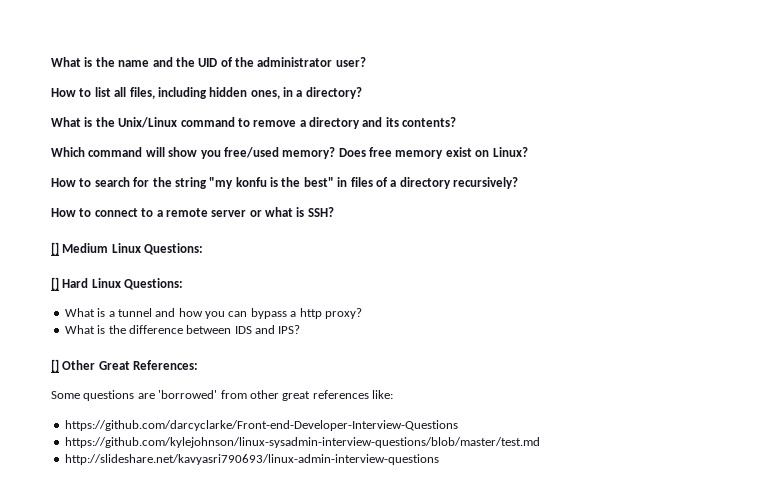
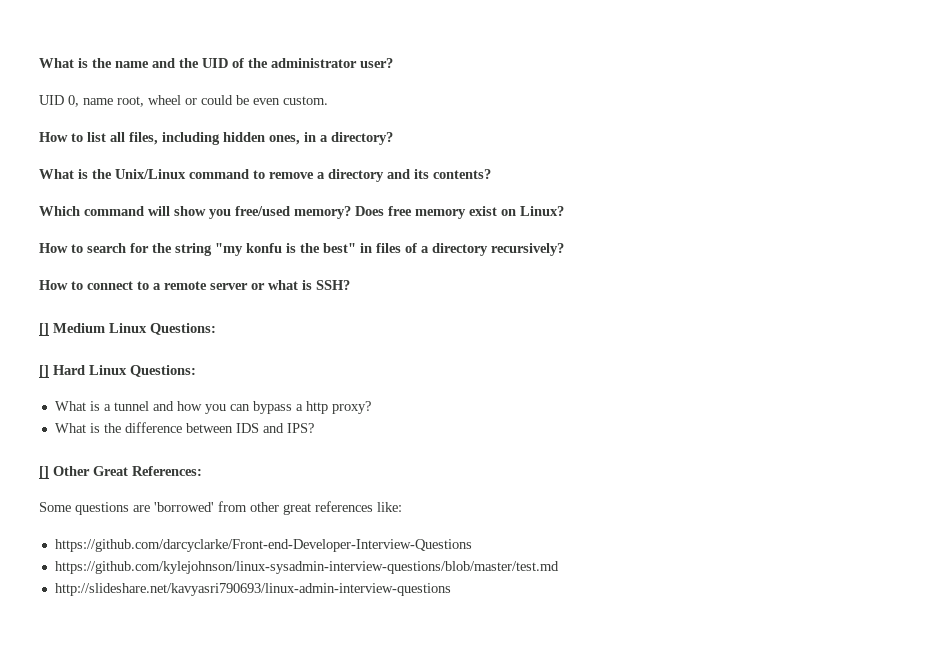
(366, 62) none -> [39,95,328,107] // UID 0, name root, wheel or could be even custom.

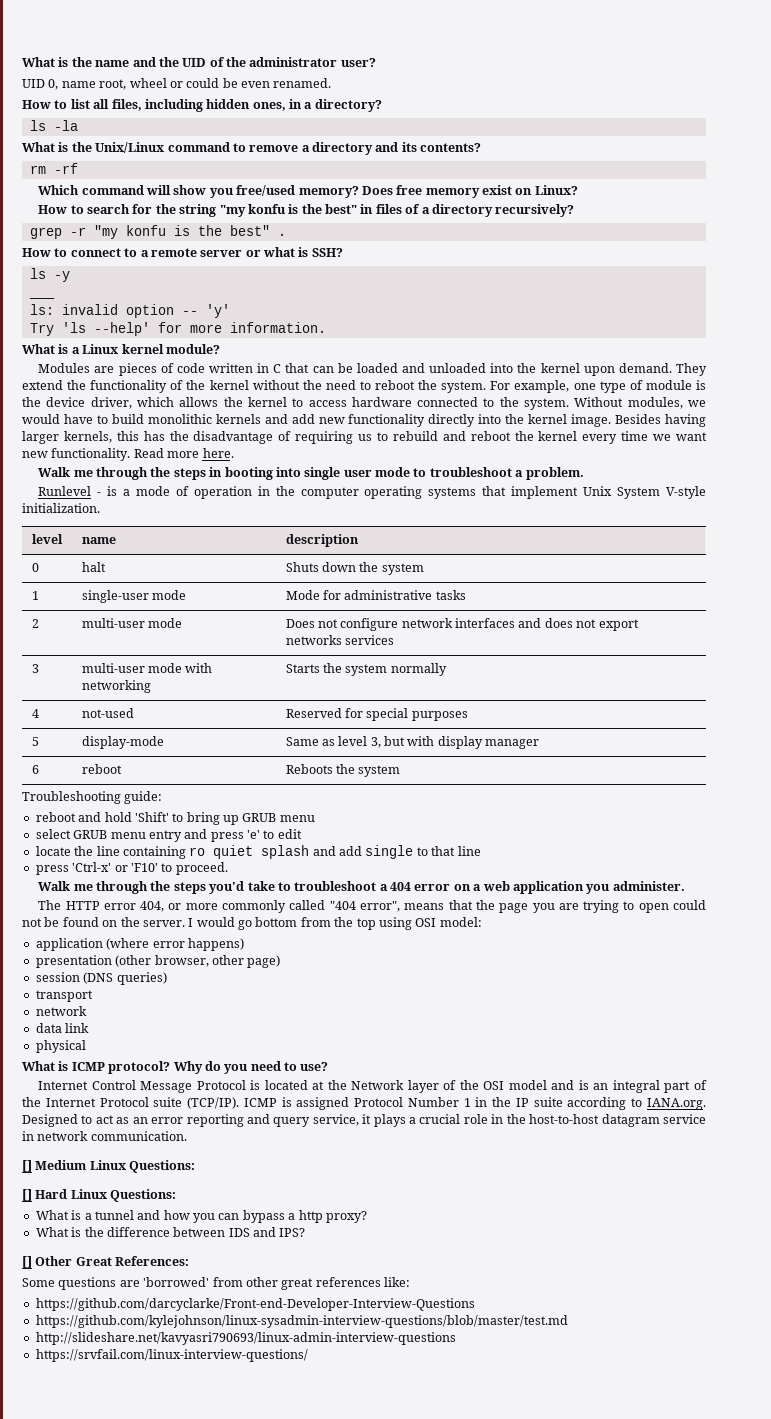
[283,96,328,105] custom. -> [273,78,332,88] renamed.
(393, 138) none -> [29,120,78,131] // ls -la
(491, 174) none -> [29,163,78,174] // rm -rf
(564, 249) none -> [29,225,286,239] // grep -r "my konfu is the best" .
(350, 285) none -> [29,268,70,282] [28,297,55,299] [29,304,230,318] [29,322,326,336] [22,344,220,354] [38,363,707,376] [22,380,706,393] [22,397,706,410] [22,414,706,427] [22,431,708,444] [22,448,234,461] [38,467,584,480] [38,486,706,499] [22,503,100,513] [31,534,63,544] [81,537,116,544] [285,534,359,547] [31,563,39,572] [81,562,106,572] [285,562,424,575] [31,591,39,600] [81,590,186,603] [285,590,466,600] [31,619,39,628] [81,618,182,628] [285,618,639,631] [285,635,394,645] [31,664,39,673] [81,663,213,673] [81,680,151,693] [285,663,447,676] [31,709,39,718] [81,708,134,718] [285,708,468,721] [31,737,39,746] [81,736,164,749] [285,736,540,749] [31,765,39,774] [81,764,122,774] [285,764,401,777] [22,791,163,804] [35,812,315,825] [35,829,302,842] [35,845,481,859] [35,862,228,875] [38,881,685,894] [38,900,707,913] [22,917,482,930] [35,938,244,951] [35,955,281,968] [35,972,167,985] [35,990,93,1002] [35,1006,87,1016] [35,1023,90,1033] [35,1040,86,1053] [22,1061,329,1074] [38,1080,707,1093] [22,1097,706,1110] [22,1114,707,1127] [22,1131,187,1141] // ls -y // ___ // ls: invalid option -- 'y' // Try 'ls --help' for more information. // What is a Linux kernel module? // Modules are pieces of code written in C that can be loaded and unloaded into the kernel upon demand. They extend the functionality of the kernel without the need to reboot the system. For example, one type of module is the device driver, which allows the kernel to access hardware connected to the system. Without modules, we would have to build monolithic kernels and add new functionality directly into the kernel image. Besides having larger kernels, this has the disadvantage of requiring us to rebuild and reboot the kernel every time we want new functionality. Read more here. // Walk me through the steps in booting into single user mode to troubleshoot a problem. // Runlevel - is a mode of operation in the computer operating systems that implement Unix System V-style initialization. // level | name | description // 0 | halt | Shuts down the system // 1 | single-user mode | Mode for administrative tasks // 2 | multi-user mode | Does not configure network interfaces and does not export networks services // 3 | multi-user mode with networking | Starts the system normally // 4 | not-used | Reserved for special purposes // 5 | display-mode | Same as level 3, but with display manager // 6 | reboot | Reboots the system // Troubleshooting guide: // reboot and hold 'Shift' to bring up GRUB menu // select GRUB menu entry and press 'e' to edit // locate the line containing ro quiet splash and add single to that line // press 'Ctrl-x' or 'F10' to proceed. // Walk me through the steps you'd take to troubleshoot a 404 error on a web application you administer. // The HTTP error 404, or more commonly called "404 error", means that the page you are trying to open could not be found on the server. I would go bottom from the top using OSI model: // application (where error happens) // presentation (other browser, other page) // session (DNS queries) // transport // network // data link // physical // What is ICMP protocol? Why do you need to use? // Internet Control Message Protocol is located at the Network layer of the OSI model and is an integral part of the Internet Protocol suite (TCP/IP). ICMP is assigned Protocol Number 1 in the IP suite according to IANA.org. Designed to act as an error reporting and query service, it plays a crucial role in the host-to-host datagram service in network communication.
(451, 589) none -> [35,1349,308,1362] // https://srvfail.com/linux-interview-questions/

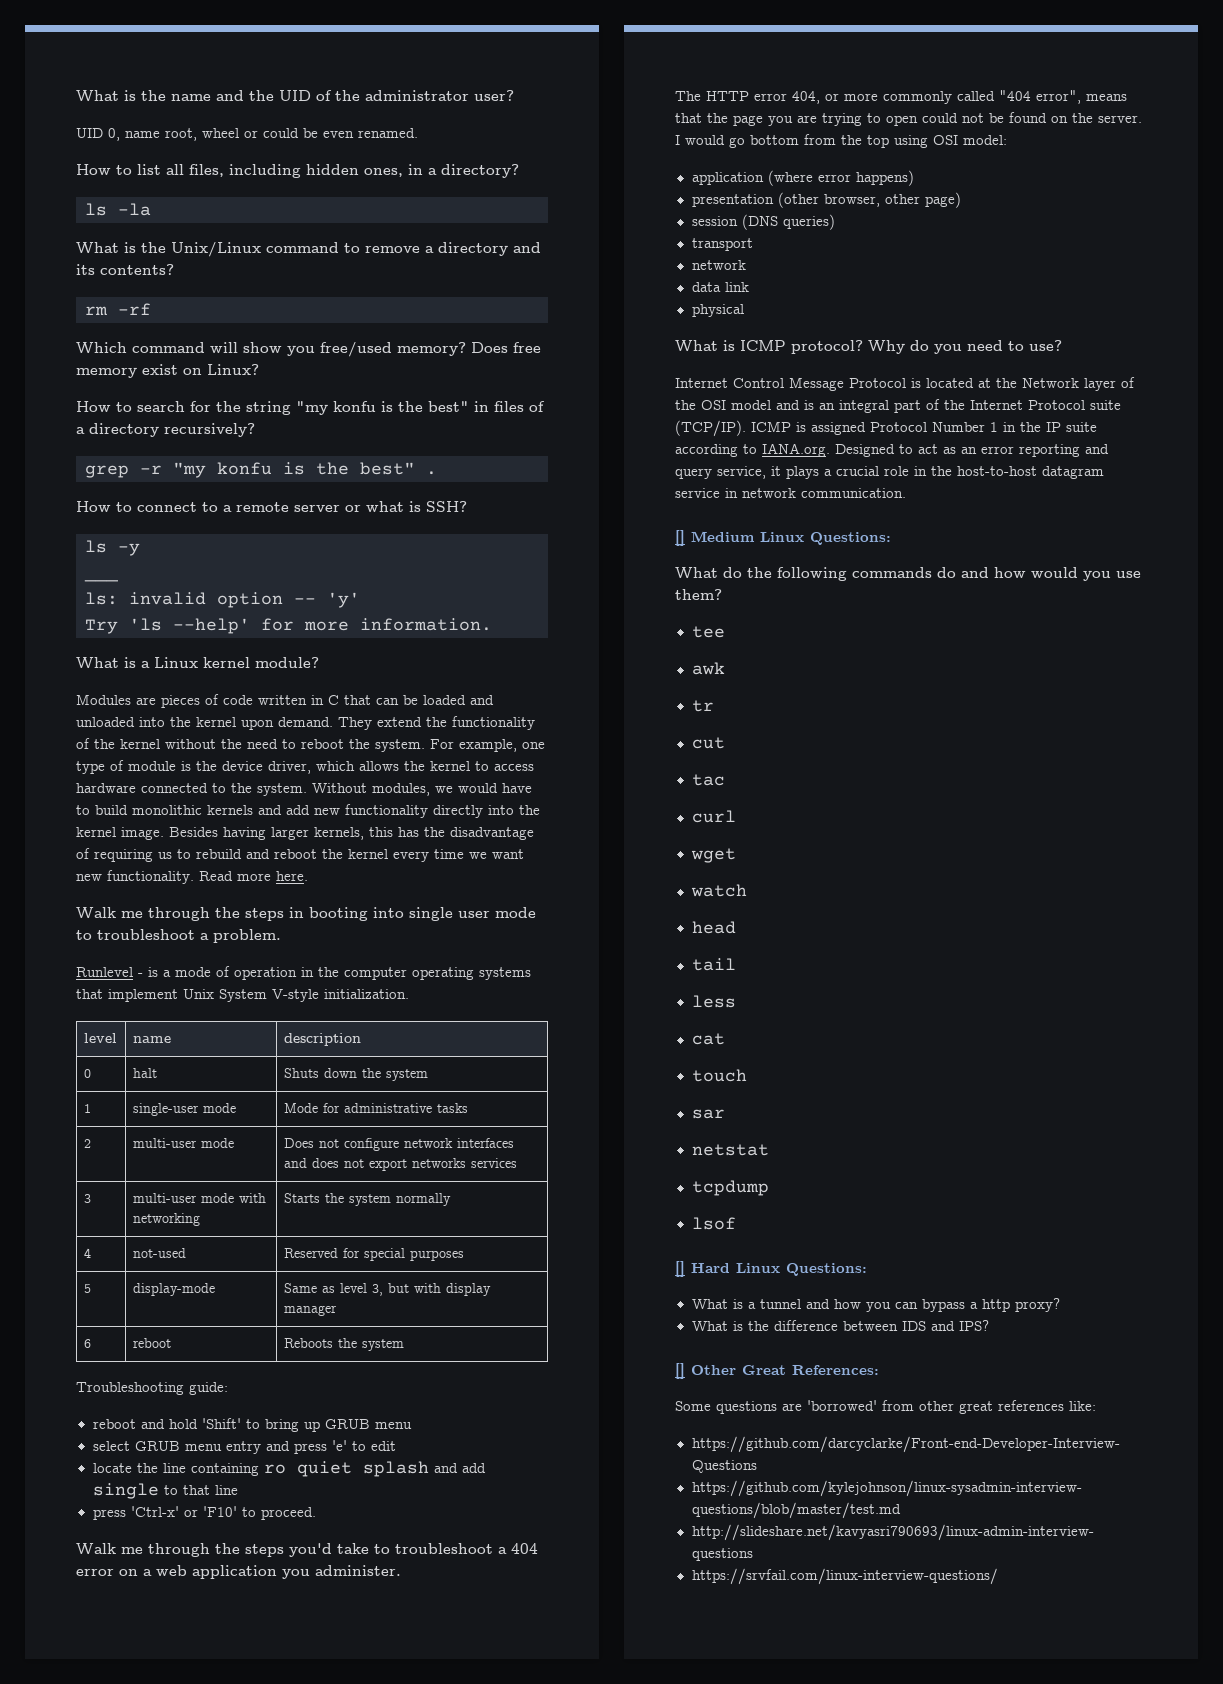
(196, 1166) none -> [675,567,1141,581] [675,589,722,600] [691,626,725,638] [691,662,725,675] [691,700,714,712] [691,737,725,749] [691,774,725,786] [691,810,736,823] [690,848,736,863] [690,884,747,897] [691,921,736,934] [691,958,736,971] [691,995,736,1008] [691,1033,725,1045] [691,1069,747,1082] [691,1109,725,1119] [691,1144,769,1156] [691,1180,769,1196] [691,1217,736,1230] // What do the following commands do and how would you use them? // tee // awk // tr // cut // tac // curl // wget // watch // head // tail // less // cat // touch // sar // netstat // tcpdump // lsof

